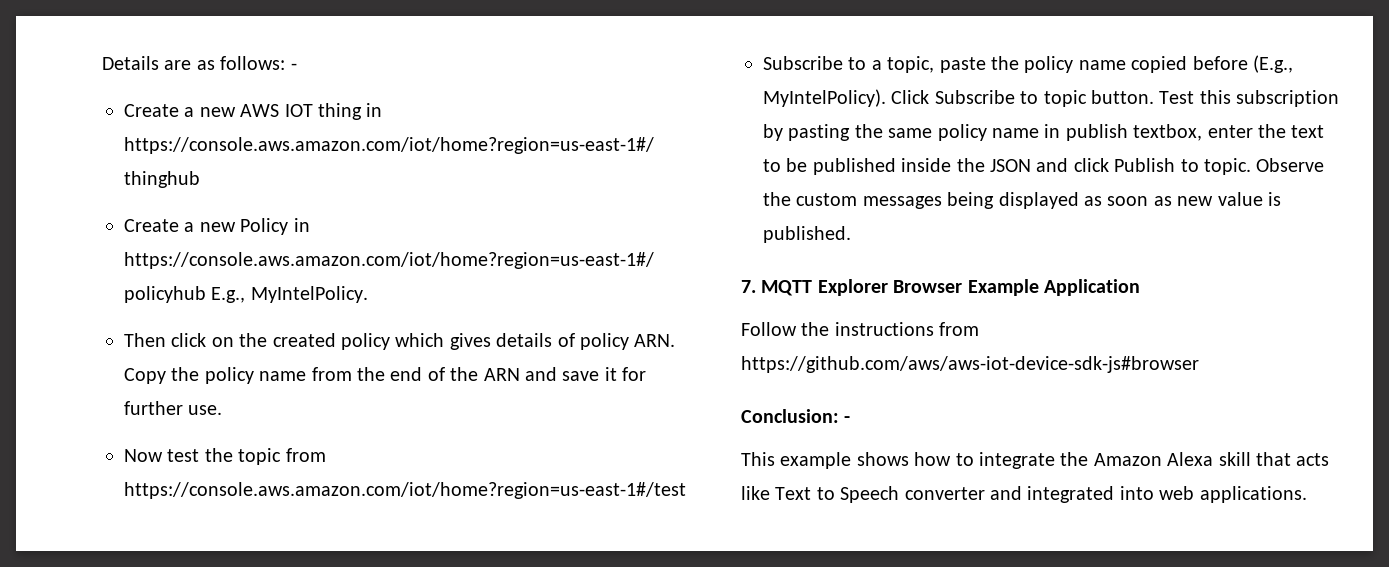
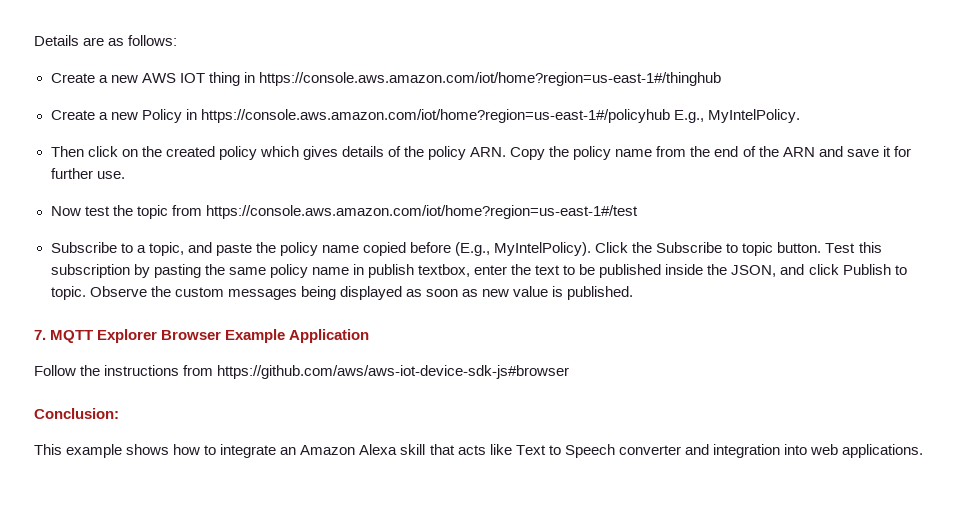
[290,63,297,70] - -> (178, 40) none
(575, 340) none -> [404,146,425,157] the
(935, 64) none -> [187,242,212,253] and
(930, 97) none -> [632,242,653,253] the
[990,159,1031,172] JSON -> [731,265,777,277] JSON,
[844,416,851,423] - -> (119, 413) none
[1060,452,1089,466] the -> [280,447,297,455] an
[1027,486,1115,503] integrated -> [712,444,780,458] integration

